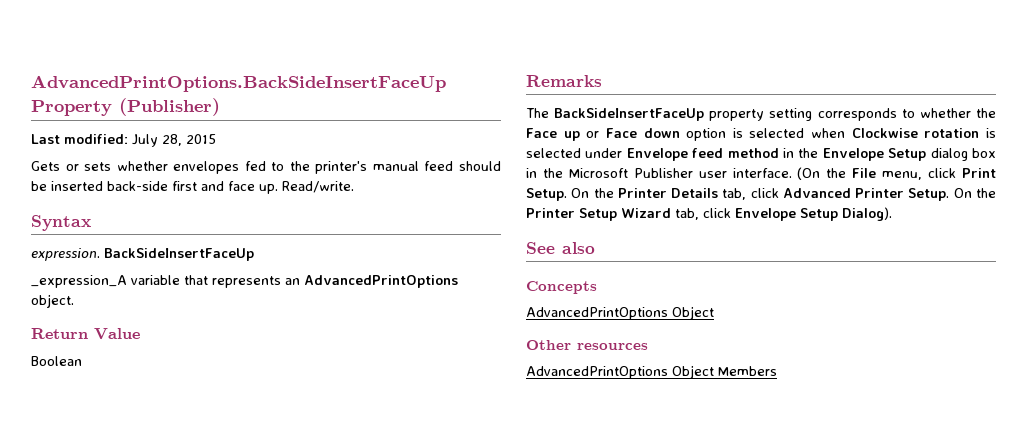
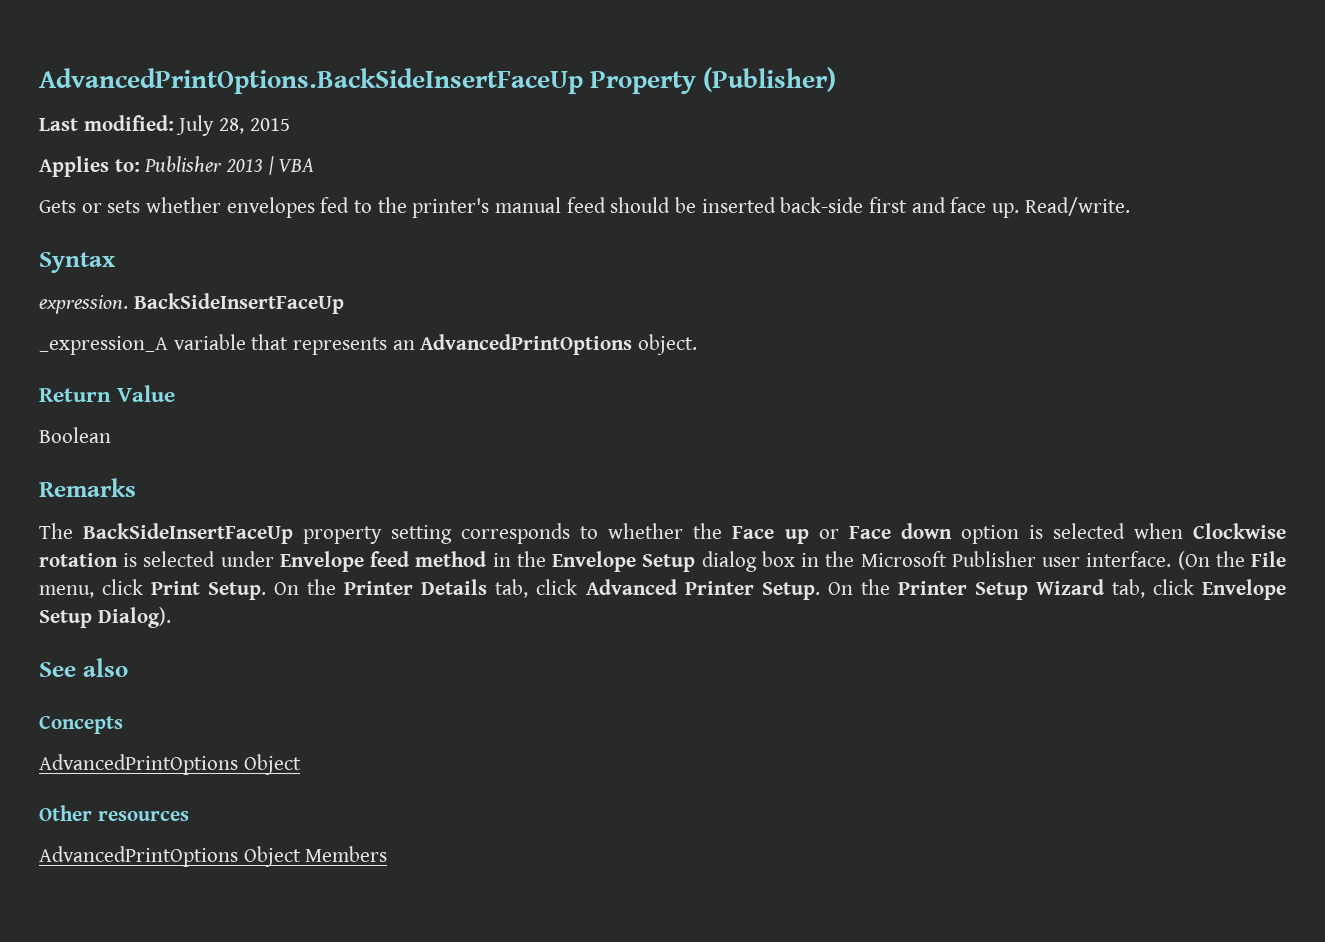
(216, 139) none -> [39,156,315,177] // Applies to: Publisher 2013 | VBA

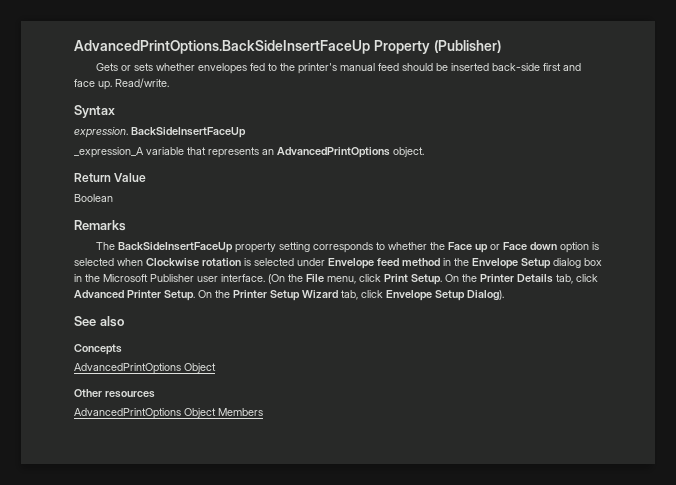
[39,115,290,136] [39,156,315,177] // Last modified: July 28, 2015 // Applies to: Publisher 2013 | VBA -> (501, 46) none

